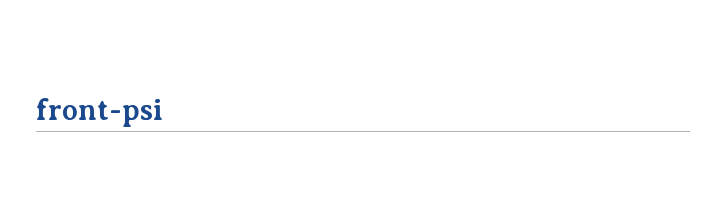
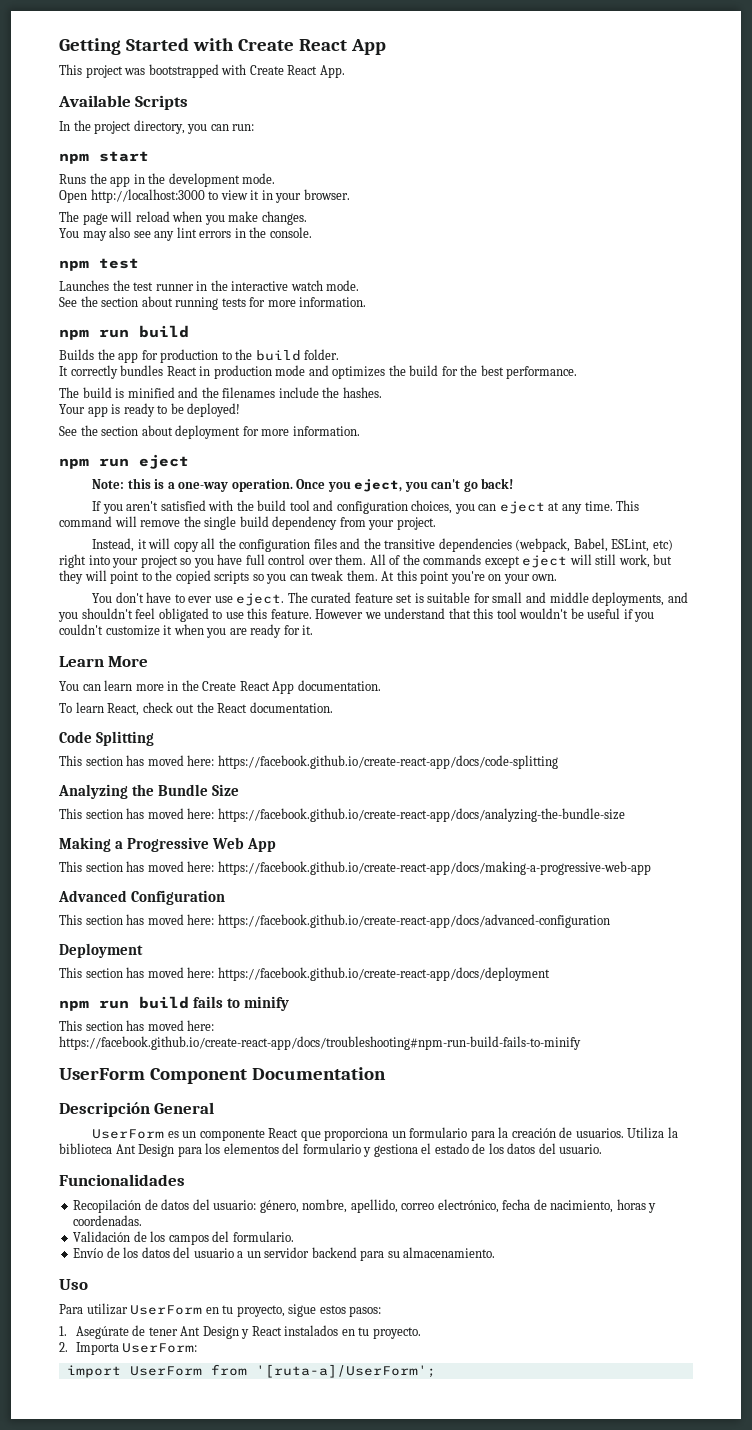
[36,98,163,127] front-psi -> [59,38,386,55] [59,64,345,78] [58,95,189,110] [59,120,255,134] [59,151,149,164] [59,173,276,187] [59,189,350,203] [59,211,307,225] [59,227,312,241] [59,258,139,271] [59,280,360,291] [59,296,367,310] [59,325,189,340] [59,349,340,363] [59,365,578,379] [59,387,382,398] [59,403,241,417] [59,425,360,439] [59,454,189,469] [92,478,514,492] [92,500,640,514] [59,516,436,530] [92,538,673,552] [59,554,673,568] [59,570,558,584] [92,592,688,606] [58,608,655,622] [59,624,314,638] [59,656,149,667] [59,680,381,694] [59,702,333,716] [59,731,154,746] [59,755,558,769] [58,784,239,799] [59,808,625,822] [59,837,276,852] [59,861,651,875] [58,890,225,905] [59,914,610,928] [59,943,143,958] [59,967,550,981] [59,996,289,1011] [59,1020,215,1031] [59,1036,581,1050] [59,1067,386,1084] [59,1102,215,1117] [92,1127,678,1141] [59,1143,603,1157] [59,1174,185,1186] [73,1199,657,1213] [73,1215,143,1226] [73,1231,294,1245] [73,1247,496,1261] [59,1279,88,1290] [59,1303,382,1317] [59,1325,421,1339] [59,1342,198,1355] [66,1364,436,1378] Getting Started with Create React App // This project was bootstrapped with Create React App. // Available Scripts // In the project directory, you can run: // npm start // Runs the app in the development mode. // Open http://localhost:3000 to view it in your browser. // The page will reload when you make changes. // You may also see any lint errors in the console. // npm test // Launches the test runner in the interactive watch mode. // See the section about running tests for more information. // npm run build // Builds the app for production to the build folder. // It correctly bundles React in production mode and optimizes the build for the best performance. // The build is minified and the filenames include the hashes. // Your app is ready to be deployed! // See the section about deployment for more information. // npm run eject // Note: this is a one-way operation. Once you eject, you can't go back! // If you aren't satisfied with the build tool and configuration choices, you can eject at any time. This command will remove the single build dependency from your project. // Instead, it will copy all the configuration files and the transitive dependencies (webpack, Babel, ESLint, etc) right into your project so you have full control over them. All of the commands except eject will still work, but they will point to the copied scripts so you can tweak them. At this point you're on your own. // You don't have to ever use eject. The curated feature set is suitable for small and middle deployments, and you shouldn't feel obligated to use this feature. However we understand that this tool wouldn't be useful if you couldn't customize it when you are ready for it. // Learn More // You can learn more in the Create React App documentation. // To learn React, check out the React documentation. // Code Splitting // This section has moved here: https://facebook.github.io/create-react-app/docs/code-splitting // Analyzing the Bundle Size // This section has moved here: https://facebook.github.io/create-react-app/docs/analyzing-the-bundle-size // Making a Progressive Web App // This section has moved here: https://facebook.github.io/create-react-app/docs/making-a-progressive-web-app // Advanced Configuration // This section has moved here: https://facebook.github.io/create-react-app/docs/advanced-configuration // Deployment // This section has moved here: https://facebook.github.io/create-react-app/docs/deployment // npm run build fails to minify // This section has moved here: https://facebook.github.io/create-react-app/docs/troubleshooting#npm-run-build-fails-to-minify // UserForm Component Documentation // Descripción General // UserForm es un componente React que proporciona un formulario para la creación de usuarios. Utiliza la biblioteca Ant Design para los elementos del formulario y gestiona el estado de los datos del usuario. // Funcionalidades // Recopilación de datos del usuario: género, nombre, apellido, correo electrónico, fecha de nacimiento, horas y coordenadas. // Validación de los campos del formulario. // Envío de los datos del usuario a un servidor backend para su almacenamiento. // Uso // Para utilizar UserForm en tu proyecto, sigue estos pasos: // 1. Asegúrate de tener Ant Design y React instalados en tu proyecto. // 2. Importa UserForm: // import UserForm from '[ruta-a]/UserForm';

